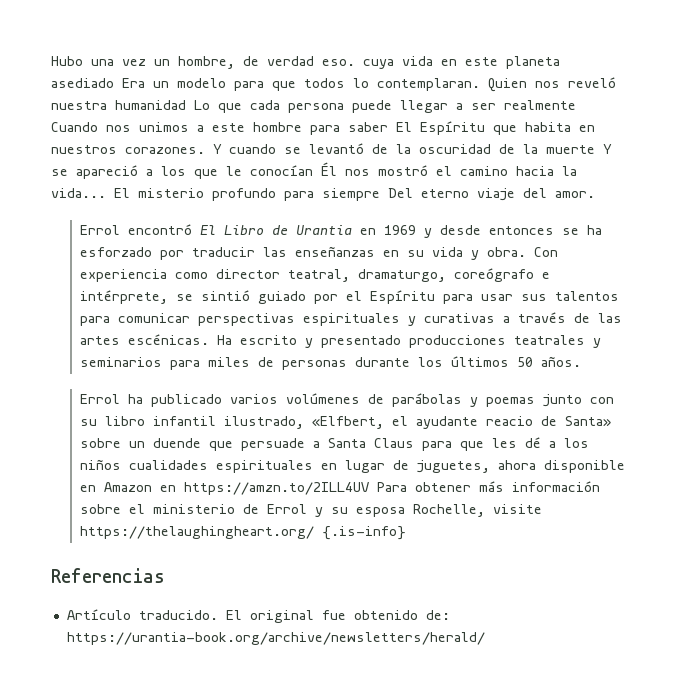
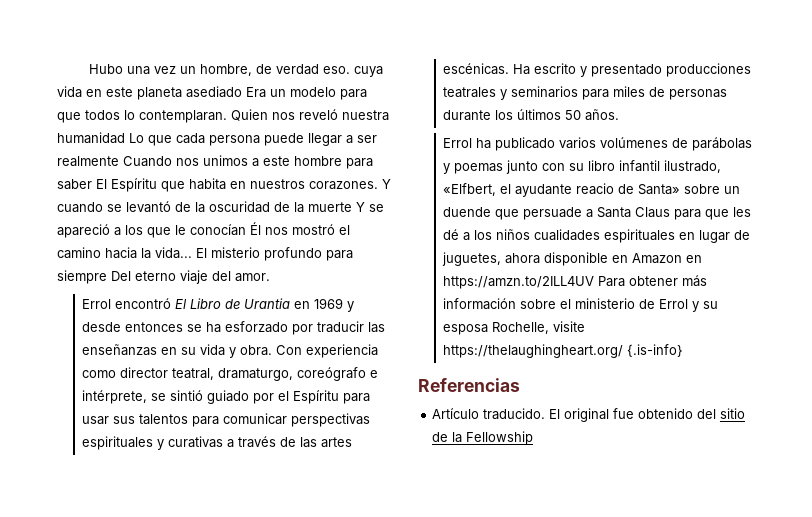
[425,610,450,620] [66,632,485,645] de: https://urantia-book.org/archive/newsletters/herald/ -> [697,408,746,419] [432,431,534,445] del sitio de la Fellowship

